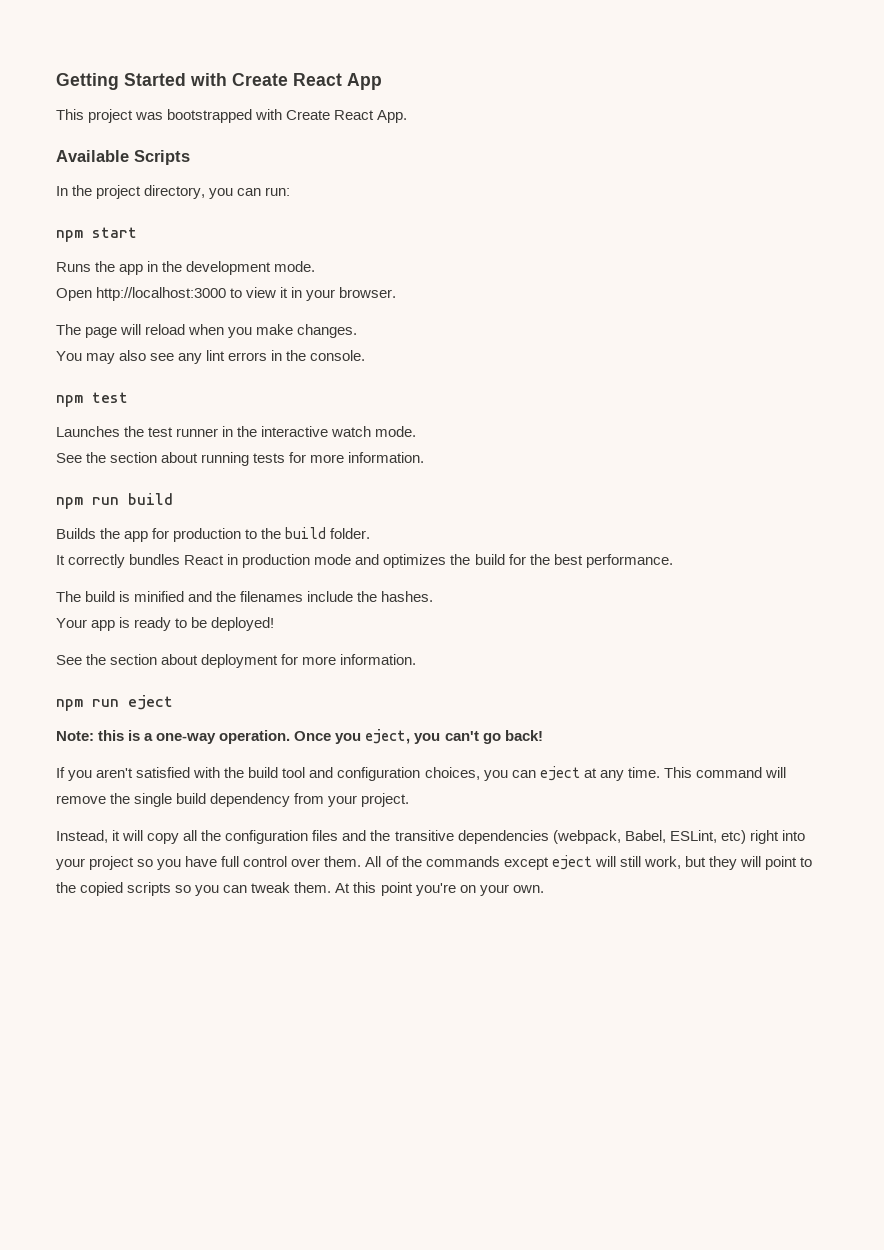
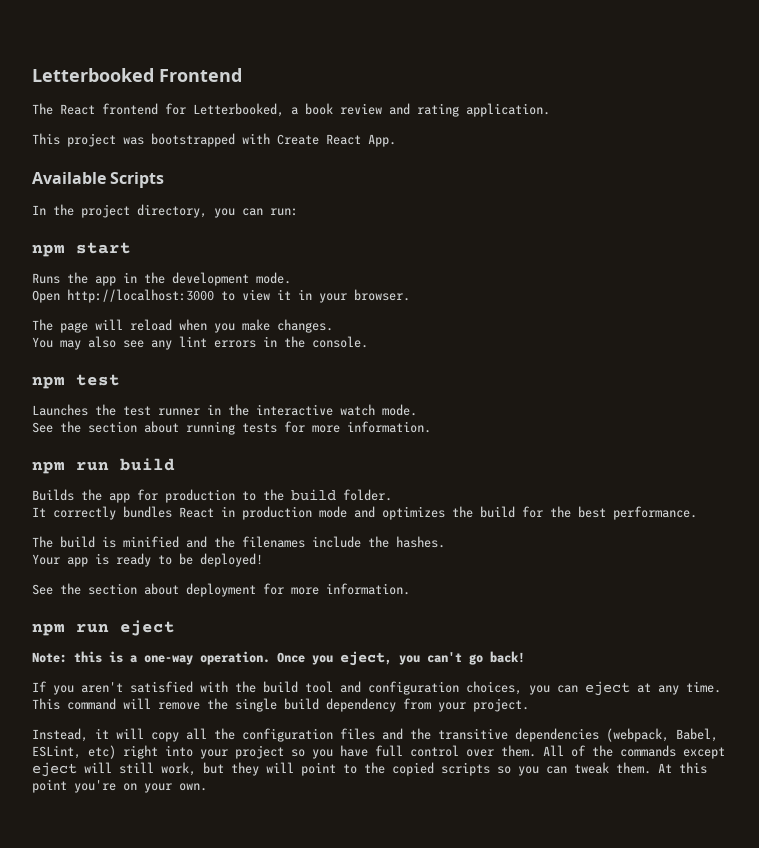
[56,73,382,90] Getting Started with Create React App -> [32,68,242,82] [32,103,550,117] Letterbooked Frontend // The React frontend for Letterbooked, a book review and rating application.

